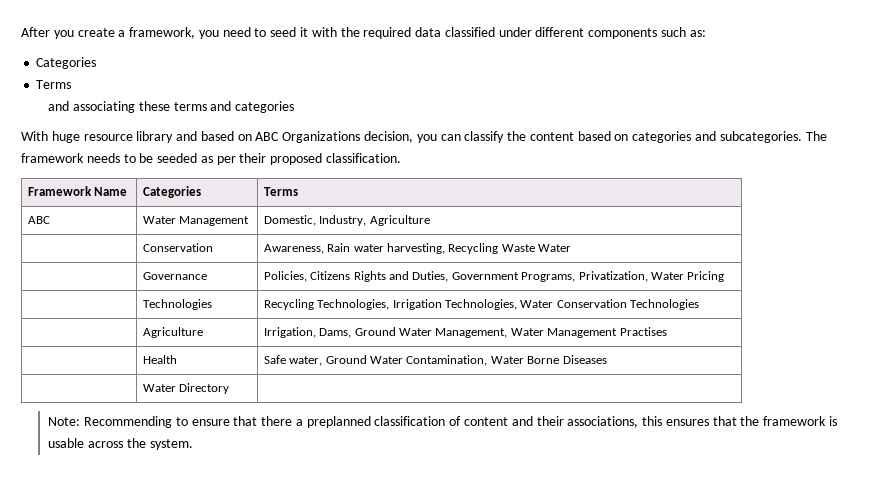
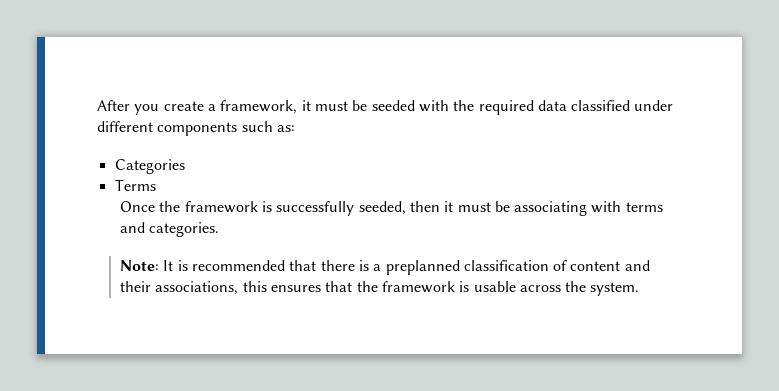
[198,27,309,39] you need to seed it -> [301,100,415,111] it must be seeded
[48,101,295,113] [21,131,827,143] [21,153,402,165] [27,186,128,196] [142,186,201,198] [263,187,298,196] [27,216,50,224] [142,216,250,226] [263,215,430,226] [142,243,213,252] [263,243,572,254] [142,272,207,280] [263,271,725,282] [142,299,212,310] [263,299,700,310] [142,327,203,338] [263,327,667,338] [142,355,177,364] [263,355,607,366] [142,383,230,394] [48,416,230,428] and associating these terms and categories // With huge resource library and based on ABC Organizations decision, you can classify the content based on categories and subcategories. The framework needs to be seeded as per their proposed classification. // Framework Name | Categories | Terms // ABC | Water Management | Domestic, Industry, Agriculture // | Conservation | Awareness, Rain water harvesting, Recycling Waste Water // | Governance | Policies, Citizens Rights and Duties, Government Programs, Privatization, Water Pricing // | Technologies | Recycling Technologies, Irrigation Technologies, Water Conservation Technologies // | Agriculture | Irrigation, Dams, Ground Water Management, Water Management Practises // | Health | Safe water, Ground Water Contamination, Water Borne Diseases // | Water Directory | // Note: Recommending to ensure -> [119,201,663,216] [119,222,220,237] [119,260,285,271] Once the framework is successfully seeded, then it must be associating with terms and categories. // Note: It is recommended
(293, 421) none -> [358,260,369,271] is

